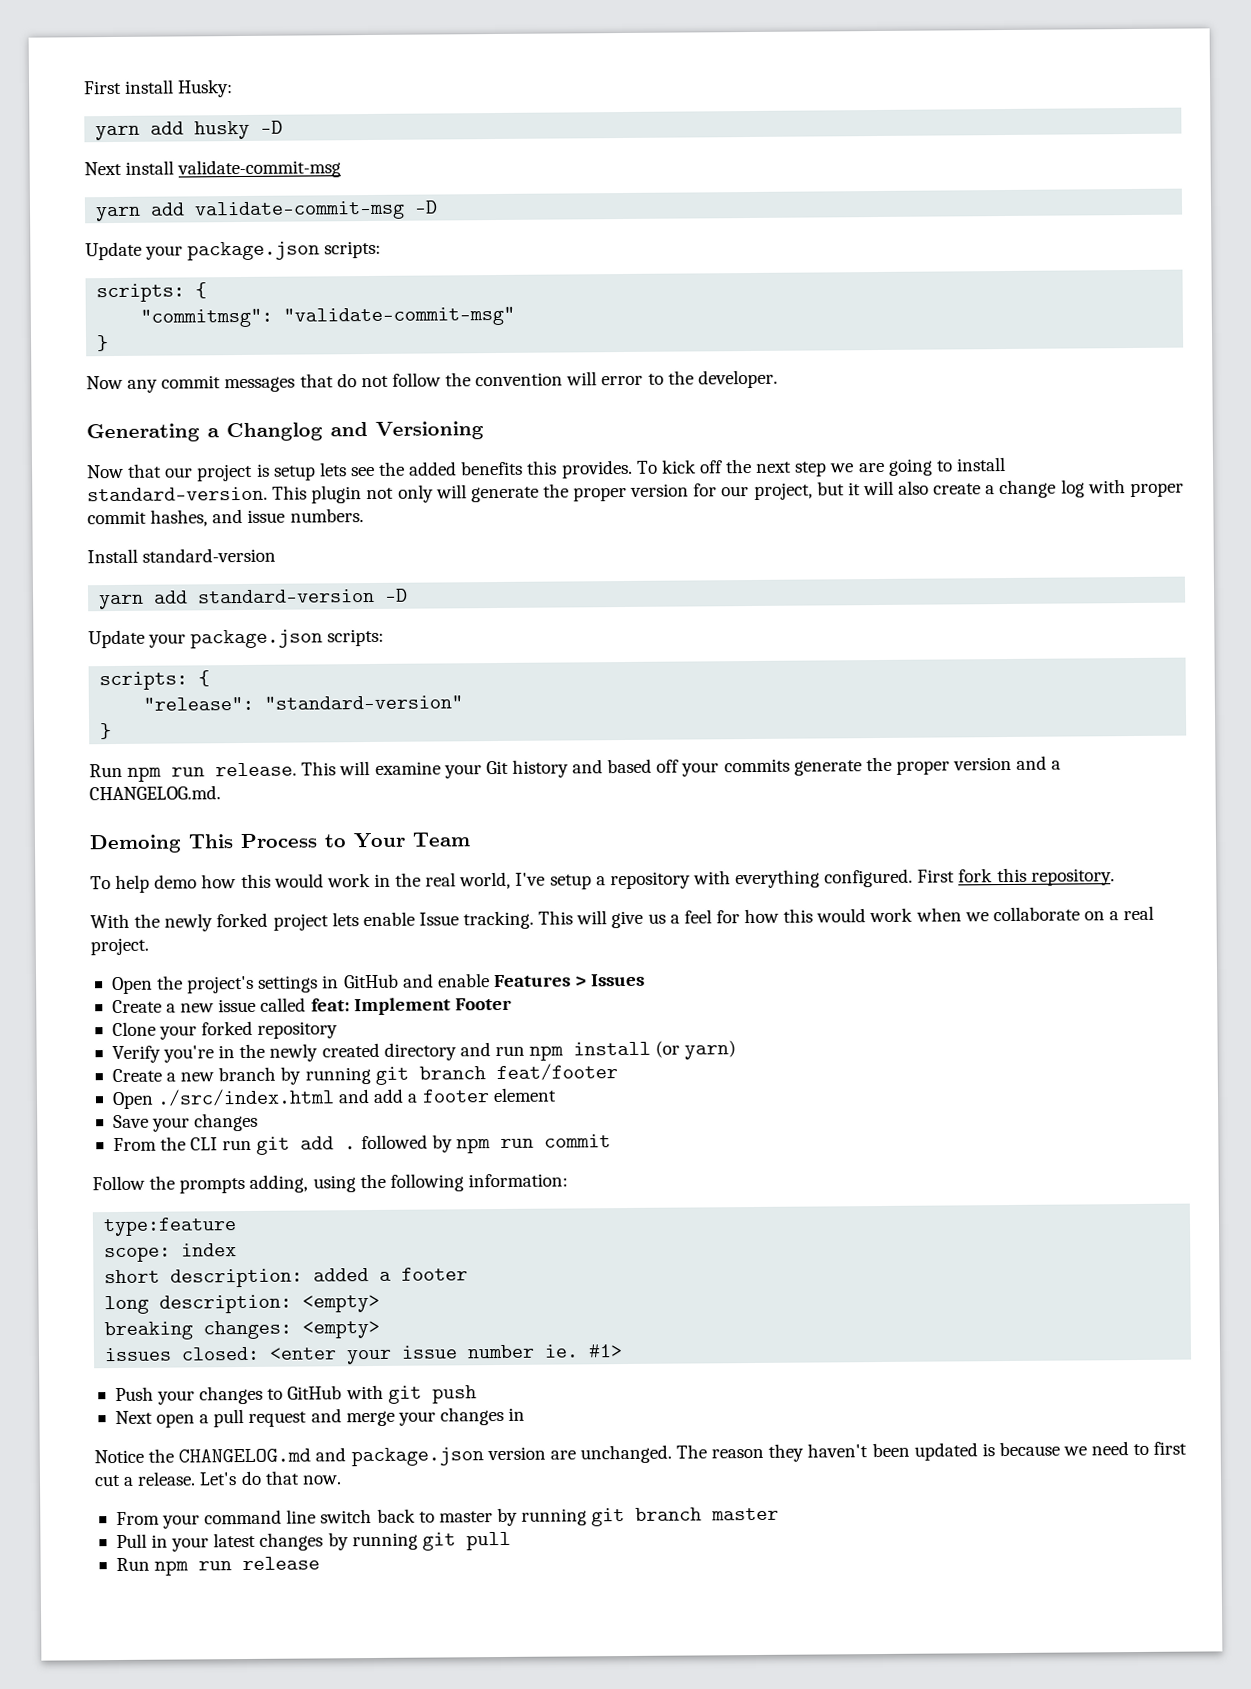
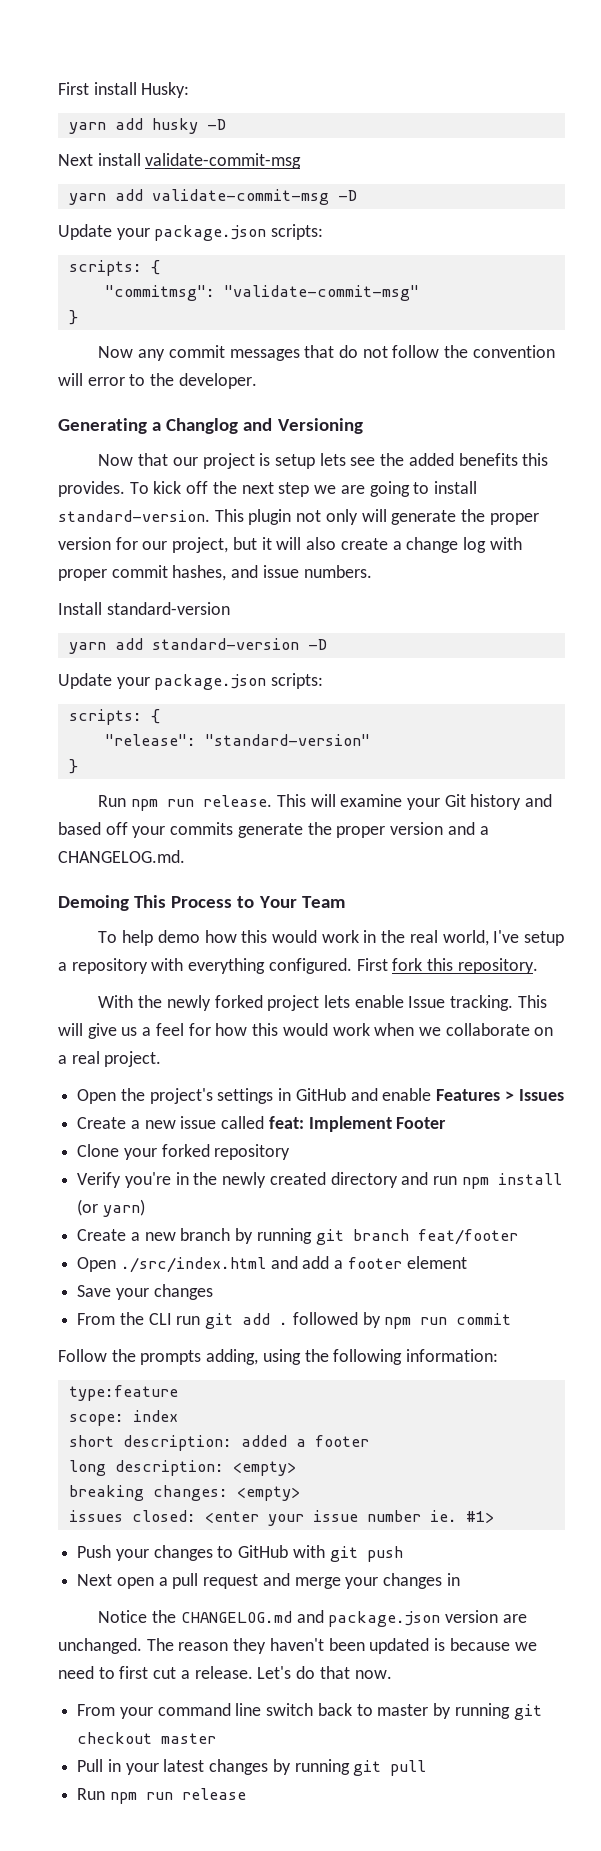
[635,1507,703,1521] branch -> [77,1732,153,1744] checkout

